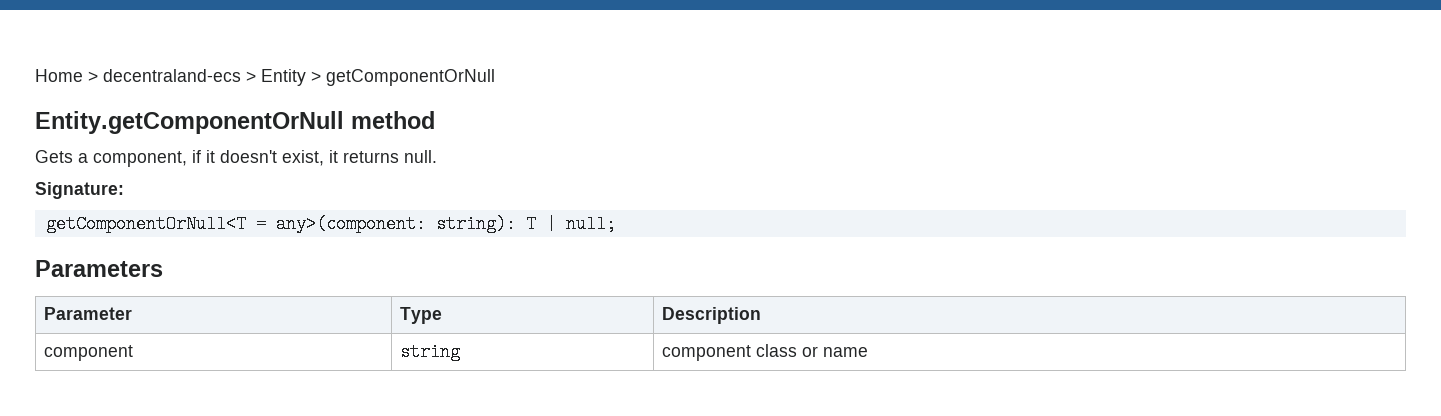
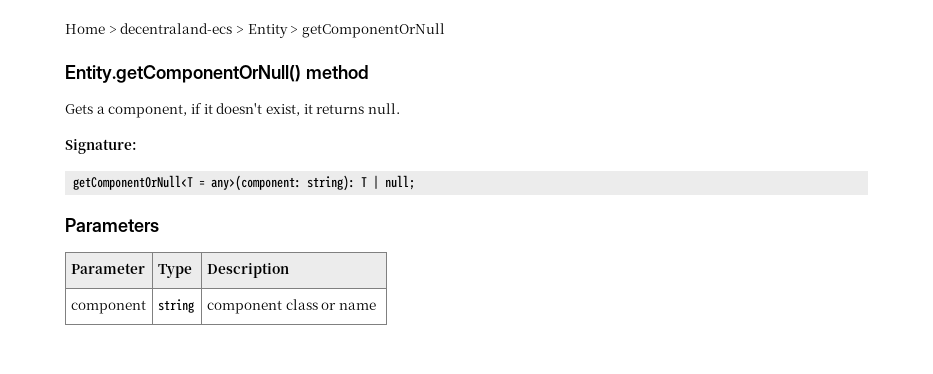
[35,111,344,134] Entity.getComponentOrNull -> [65,65,301,83] Entity.getComponentOrNull()

